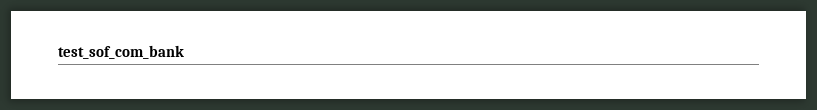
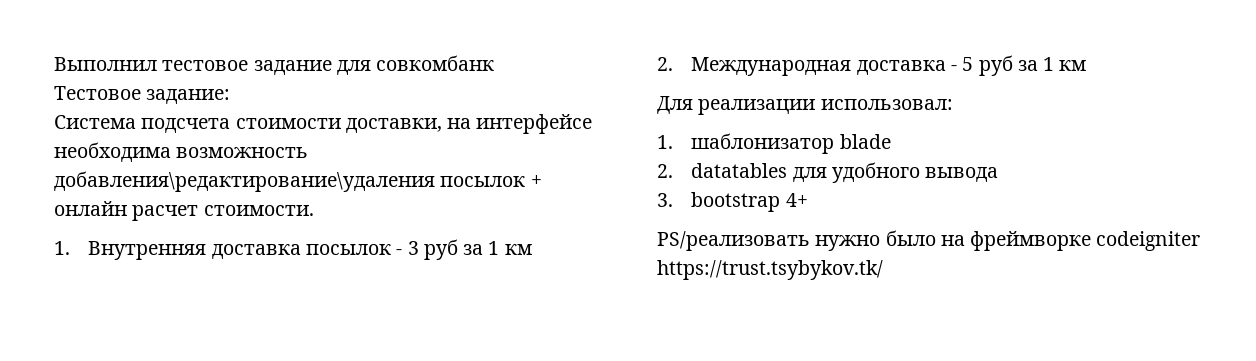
[58,45,184,59] test_sof_com_bank -> [54,55,495,75] [54,86,231,104] [54,114,593,134] [54,142,309,162] [54,171,542,192] [54,201,314,221] [54,239,532,260] [657,55,1087,76] [657,96,953,115] [657,133,891,154] [657,162,999,183] [657,192,808,212] [657,230,1201,251] [657,260,883,280] Выполнил тестовое задание для совкомбанк // Тестовое задание: // Система подсчета стоимости доставки, на интерфейсе необходима возможность добавления\редактирование\удаления посылок + онлайн расчет стоимости. // 1. Внутренняя доставка посылок - 3 руб за 1 км // 2. Международная доставка - 5 руб за 1 км // Для реализации использовал: // 1. шаблонизатор blade // 2. datatables для удобного вывода // 3. bootstrap 4+ // PS/реализовать нужно было на фреймворке codeigniter https://trust.tsybykov.tk/

